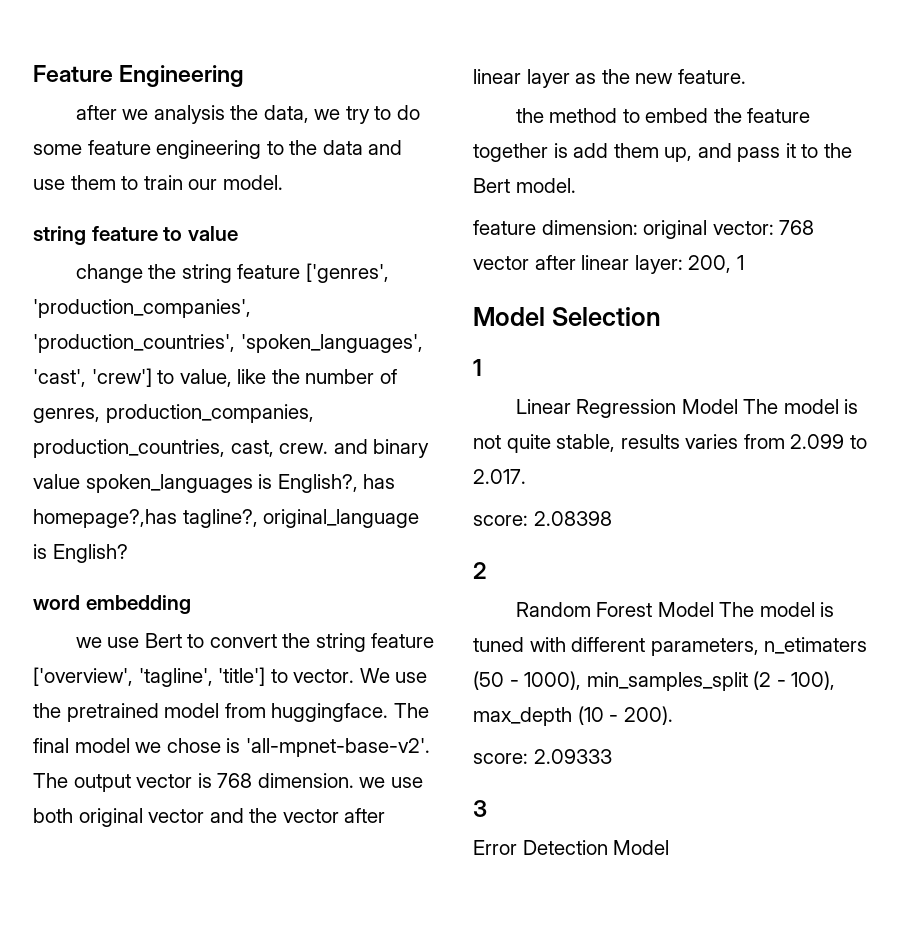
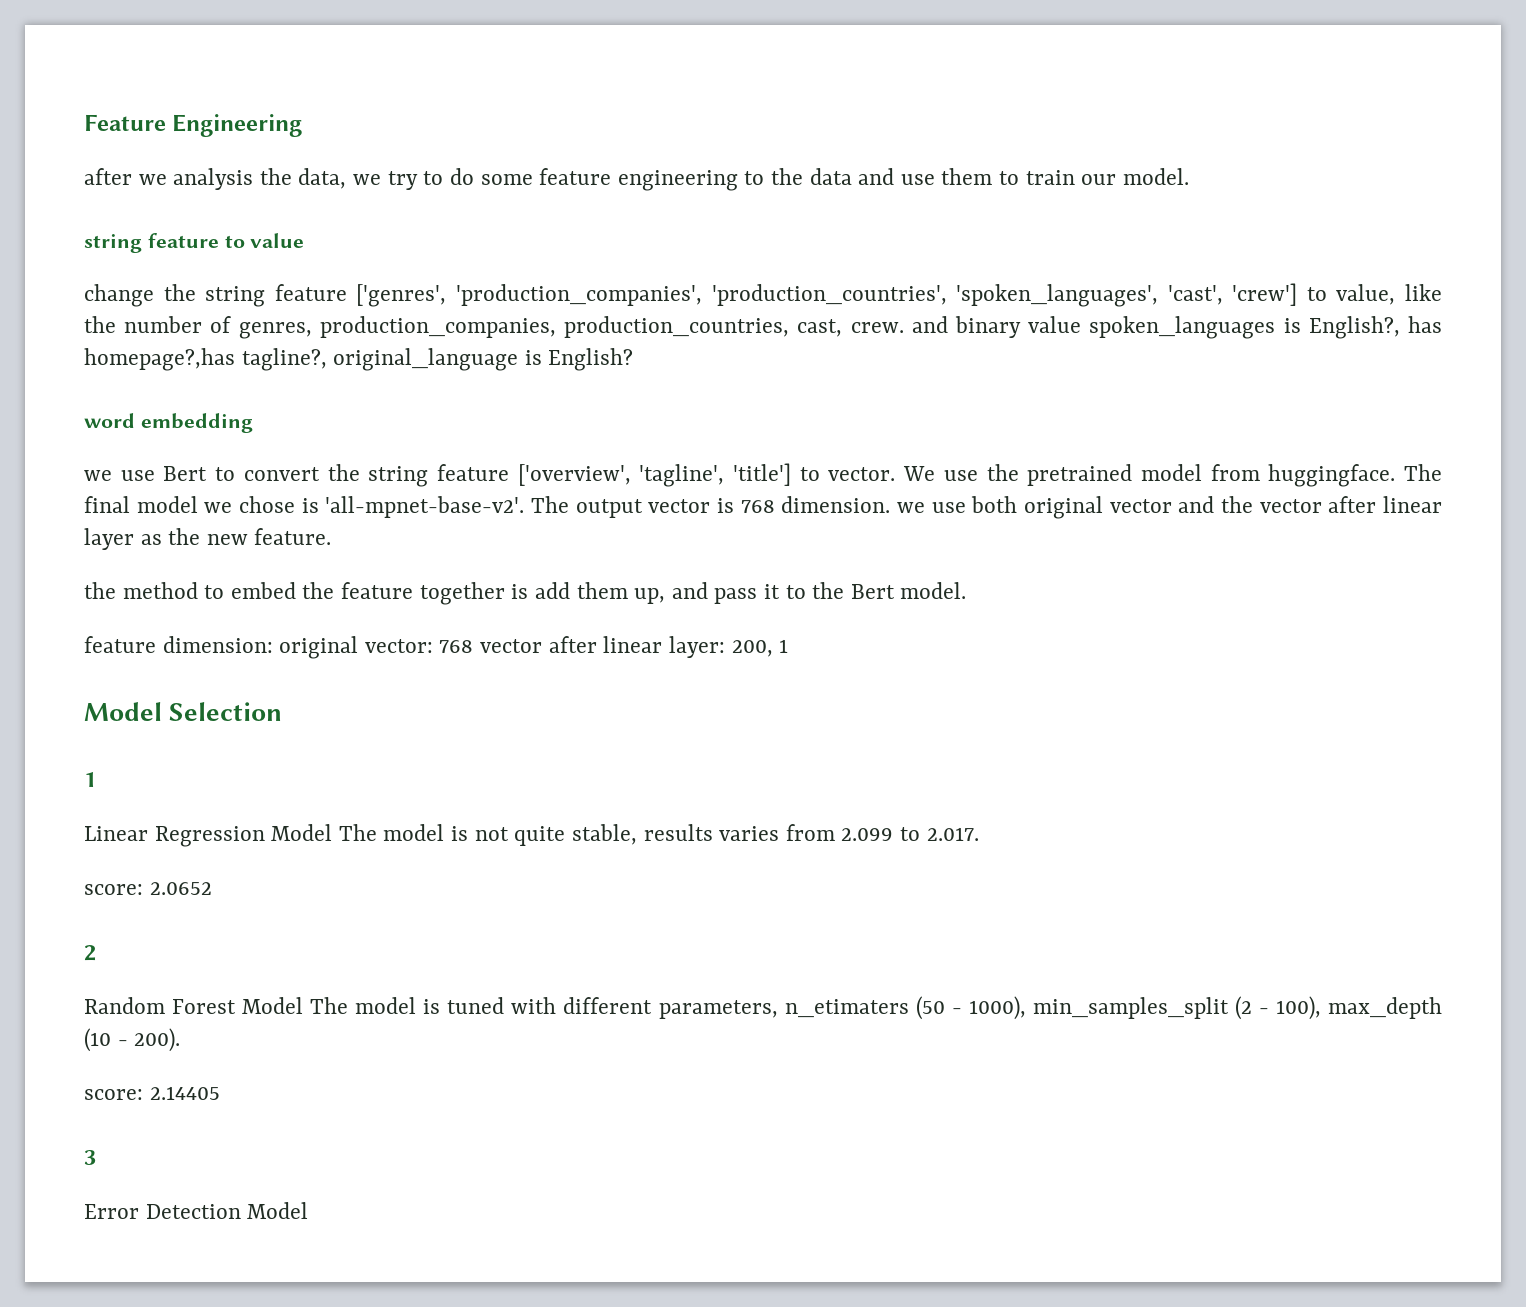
[533,511,612,526] 2.08398 -> [149,882,212,895] 2.0652
[533,749,612,764] 2.09333 -> [149,1086,220,1100] 2.14405

